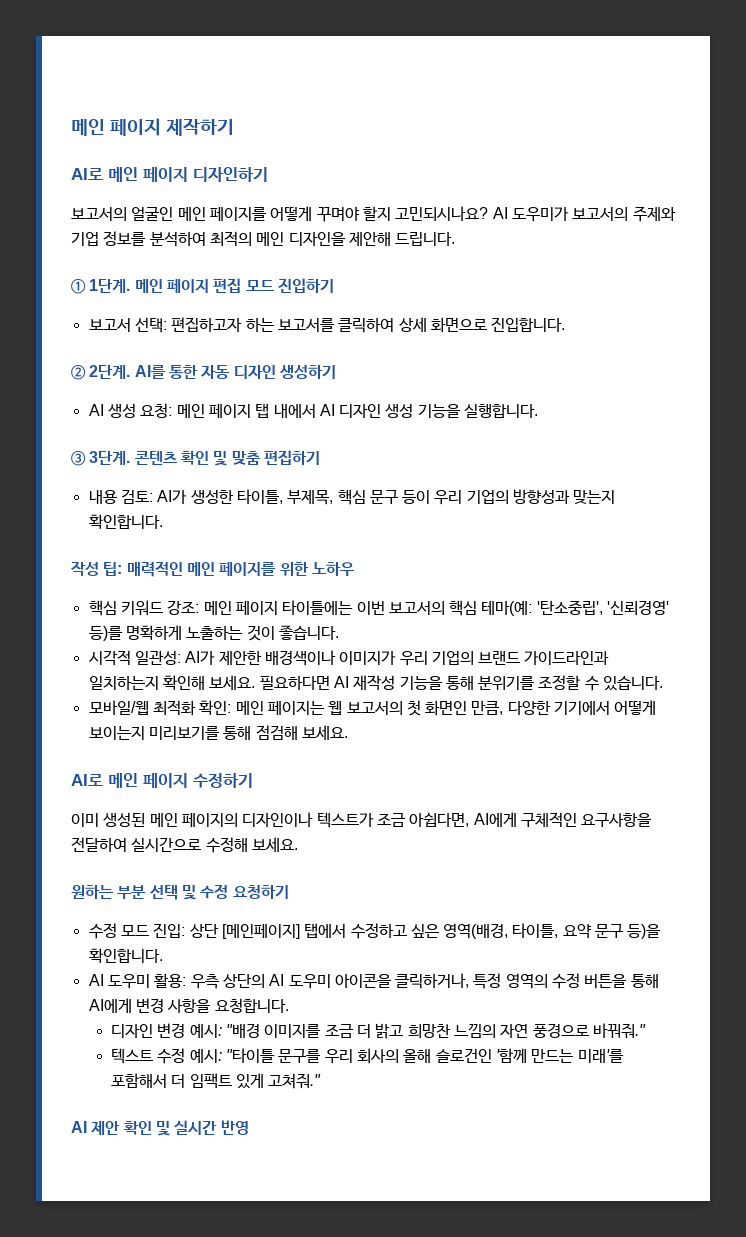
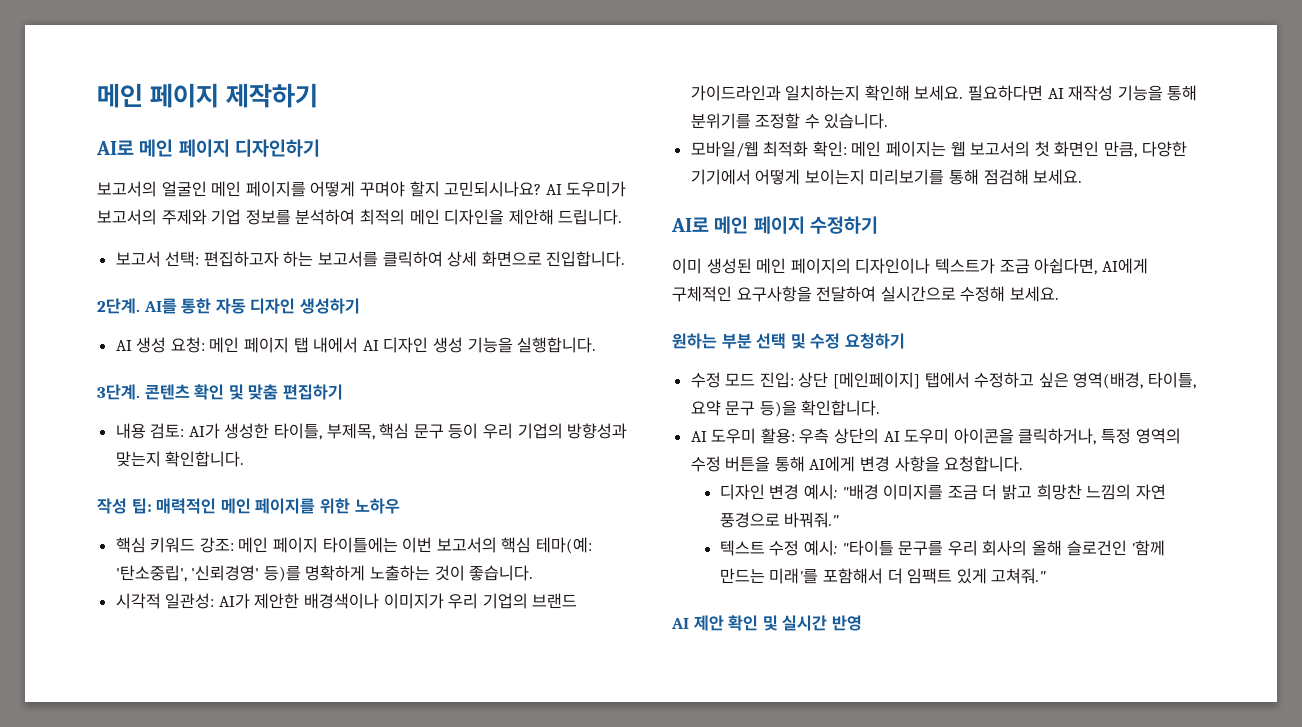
[71,278,334,294] // ① 1단계. 메인 페이지 편집 모드 진입하기 -> (623, 217) none
[71,364,86,380] ② -> (626, 259) none
[71,450,86,466] ③ -> (597, 345) none

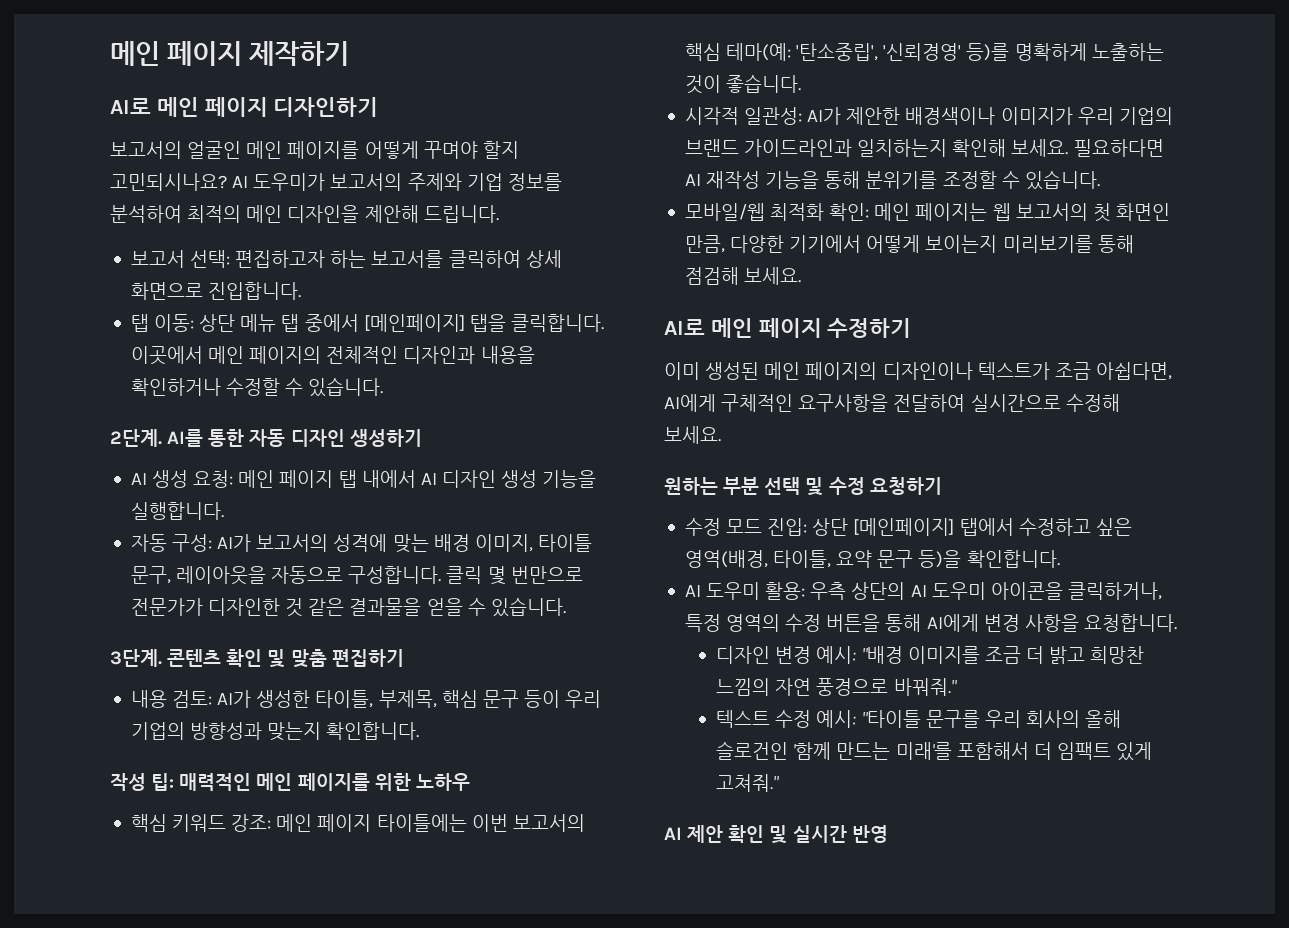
(626, 259) none -> [130,314,604,332] [130,346,535,365] [130,377,384,397] // 탭 이동: 상단 메뉴 탭 중에서 [메인페이지] 탭을 클릭합니다. 이곳에서 메인 페이지의 전체적인 디자인과 내용을 확인하거나 수정할 수 있습니다.
(597, 345) none -> [130,534,592,553] [130,566,583,585] [130,597,566,617] // 자동 구성: AI가 보고서의 성격에 맞는 배경 이미지, 타이틀 문구, 레이아웃을 자동으로 구성합니다. 클릭 몇 번만으로 전문가가 디자인한 것 같은 결과물을 얻을 수 있습니다.

